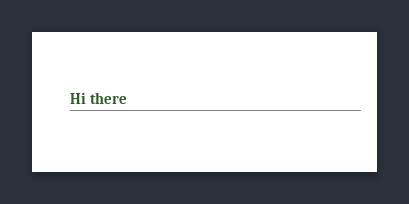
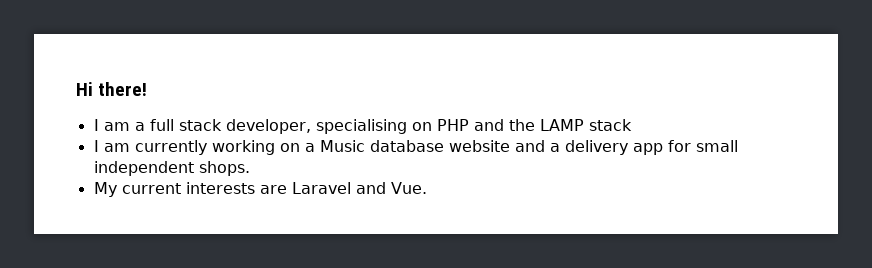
[89,92,127,104] there -> [98,82,148,96] [93,119,632,134] [93,140,738,155] [93,161,250,176] [93,182,427,197] there! // I am a full stack developer, specialising on PHP and the LAMP stack // I am currently working on a Music database website and a delivery app for small independent shops. // My current interests are Laravel and Vue.

